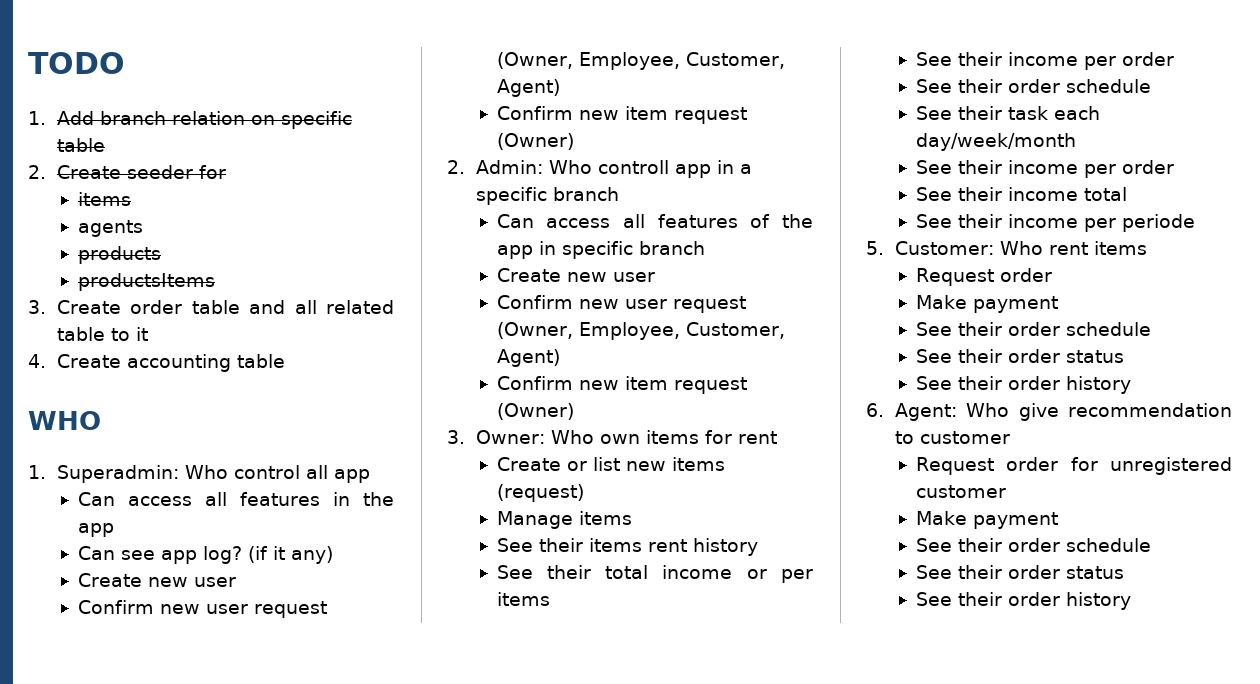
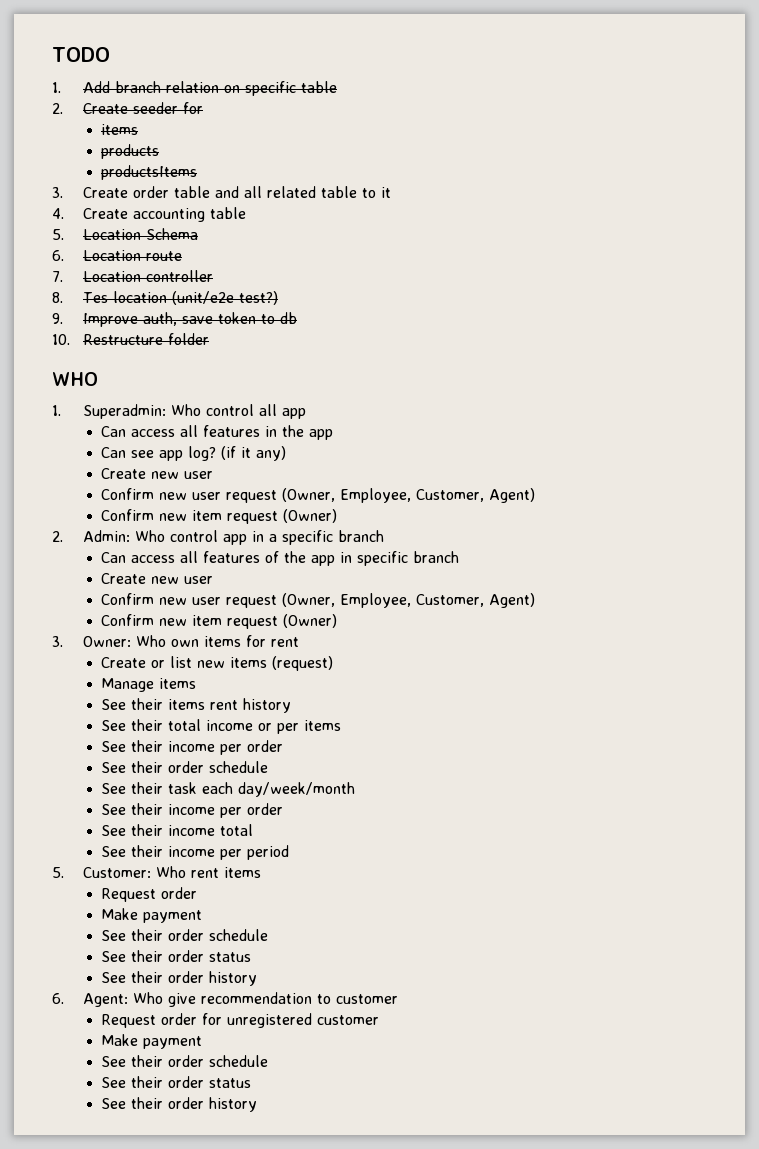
[77,220,143,237] // agents -> (138, 129) none
(285, 361) none -> [52,228,199,240] [52,250,183,261] [52,270,214,282] [52,291,279,305] [52,312,298,327] [52,333,210,345] // 5. Location Schema // 6. Location route // 7. Location controller // 8. Tes location (unit/e2e test?) // 9. Improve auth, save token to db // 10. Restructure folder
[597,160,669,174] controll -> [170,530,219,542] control
[1121,214,1195,232] periode -> [246,845,289,860] period

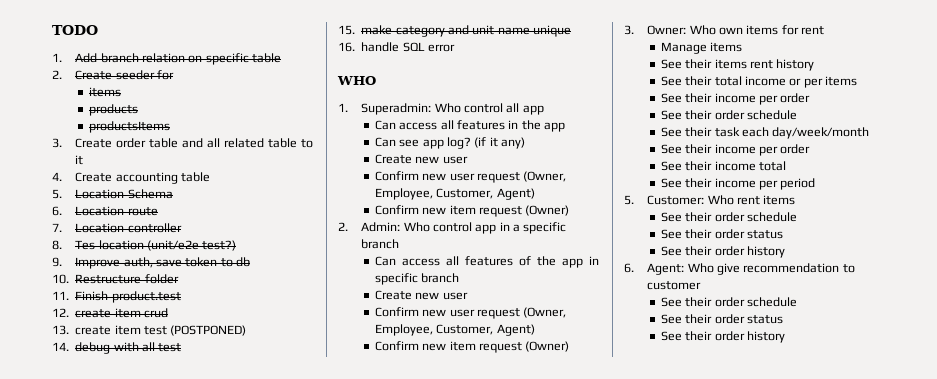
(210, 339) none -> [52,291,181,303] [52,308,168,318] [52,325,247,336] [52,342,182,354] [338,25,572,37] [338,42,455,52] // 11. Finish product.test // 12. create item crud // 13. create item test (POSTPONED) // 14. debug with all test // 15. make category and unit name unique // 16. handle SQL error
[100,656,333,671] // Create or list new items (request) -> (825, 30) none
[100,887,197,902] [100,908,202,923] // Request order // Make payment -> (796, 200) none
[100,1013,379,1028] [100,1034,202,1049] // Request order for unregistered customer // Make payment -> (702, 285) none

